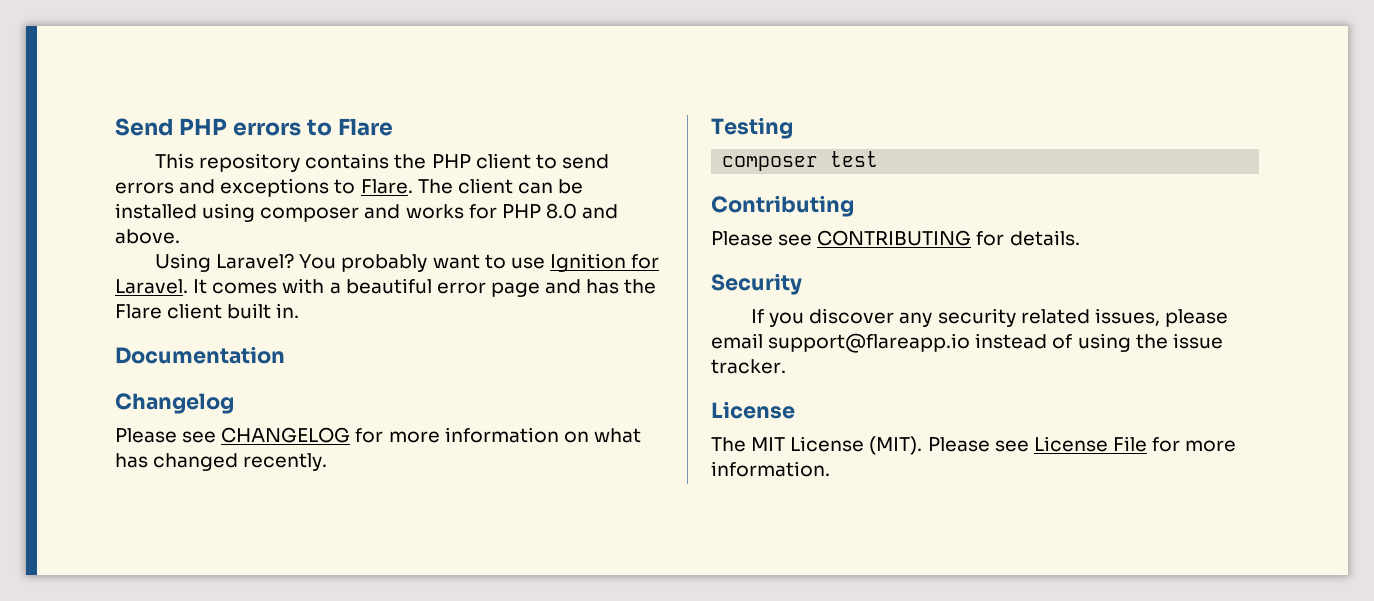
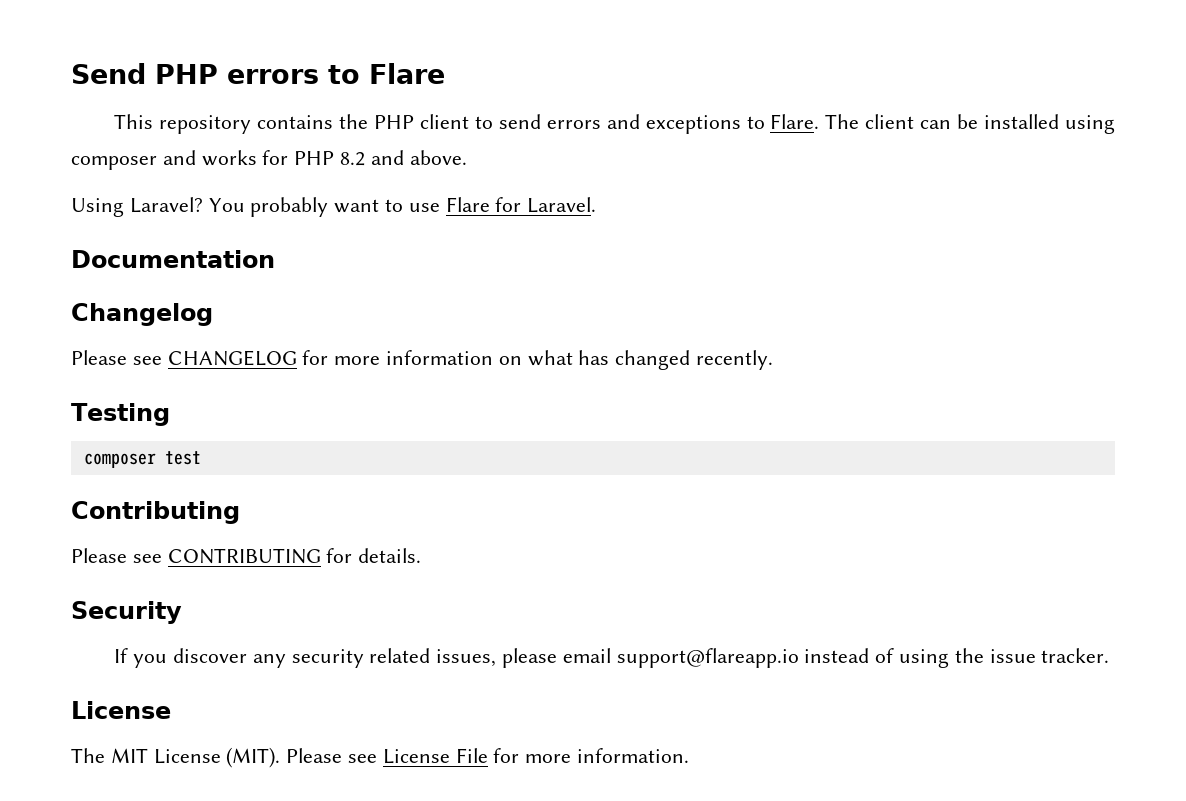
[545,203,577,219] 8.0 -> [340,152,366,166] 8.2
[549,253,626,272] Ignition -> [445,197,490,212] Flare
[193,278,657,297] [115,303,300,319] It comes with a beautiful error page and has the Flare client built in. -> (597, 205) none

